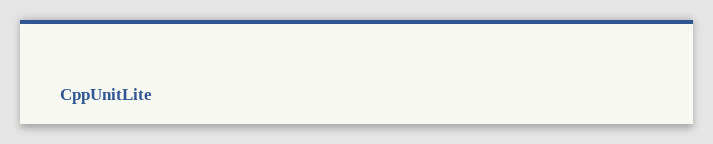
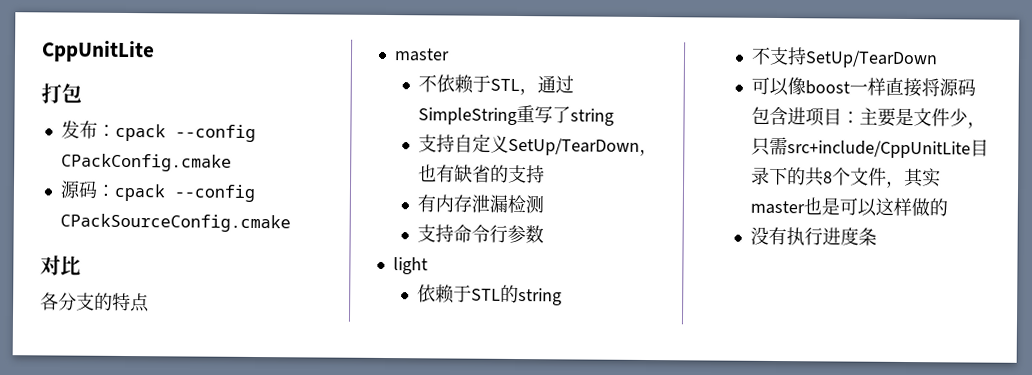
(152, 96) none -> [41,83,82,104] [60,120,256,142] [60,153,232,172] [59,180,256,202] [59,213,291,233] [40,255,81,276] [40,292,150,313] [393,48,450,62] [418,74,575,96] [418,105,615,126] [418,133,659,157] [418,164,546,184] [417,194,545,214] [417,224,545,244] [392,257,428,275] [417,284,563,306] [751,46,939,69] [751,76,977,98] [751,106,987,129] [751,136,990,159] [751,166,942,188] [750,197,949,217] [750,226,878,246] // 打包 // 发布：cpack --config CPackConfig.cmake // 源码：cpack --config CPackSourceConfig.cmake // 对比 // 各分支的特点 // master // 不依赖于STL，通过SimpleString重写了string // 支持自定义SetUp/TearDown，也有缺省的支持 // 有内存泄漏检测 // 支持命令行参数 // light // 依赖于STL的string // 不支持SetUp/TearDown // 可以像boost一样直接将源码包含进项目：主要是文件少，只需src+include/CppUnitLite目录下的共8个文件，其实master也是可以这样做的 // 没有执行进度条

